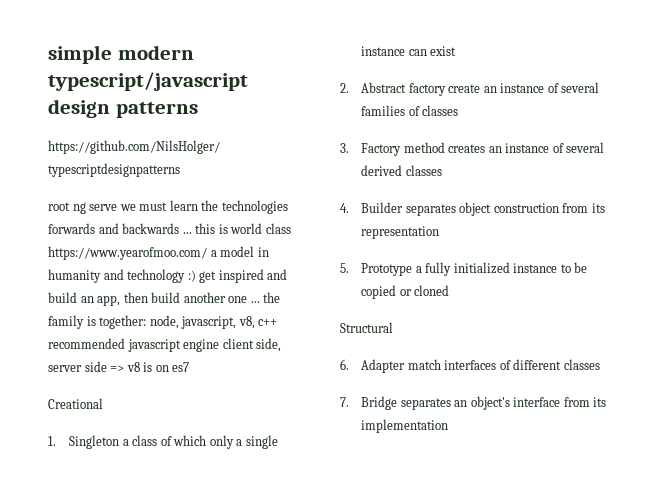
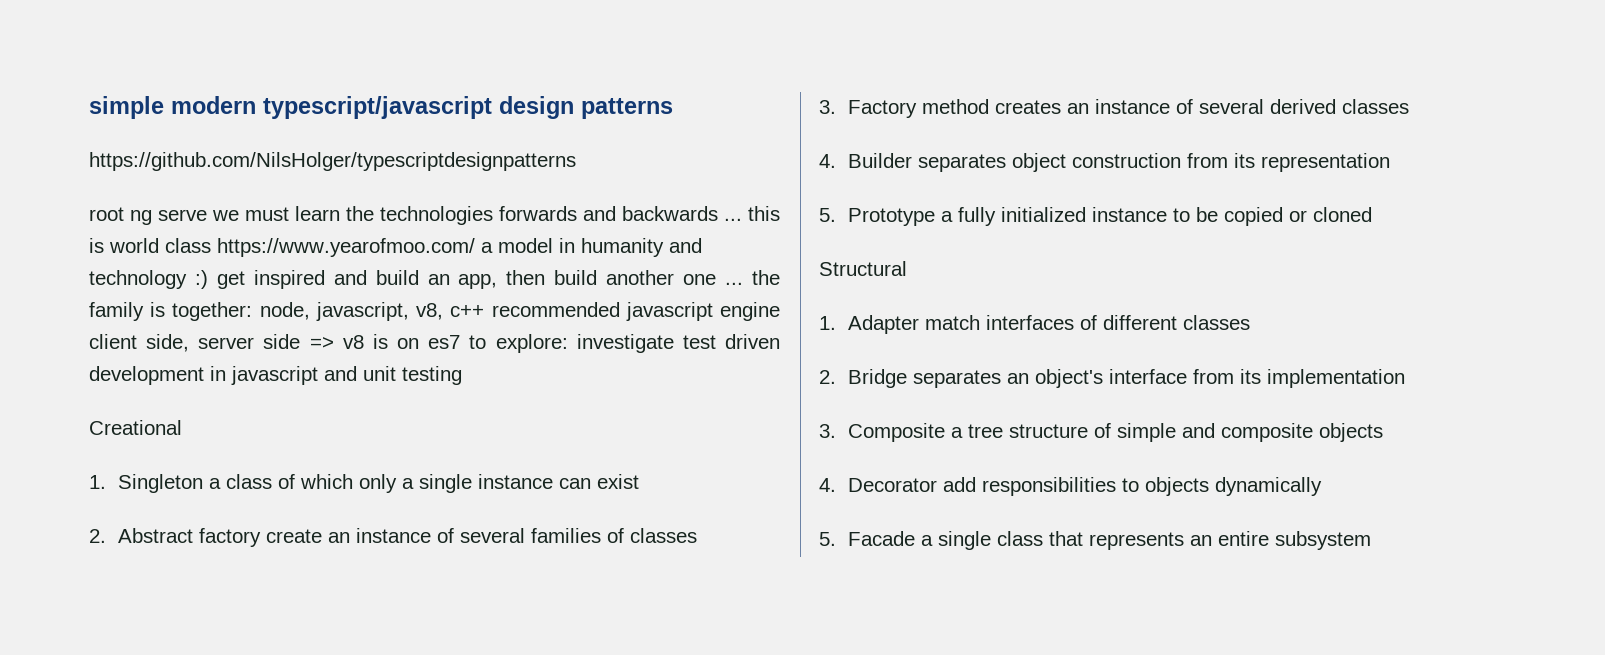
(190, 367) none -> [469,334,780,353] [89,366,462,385] to explore: investigate test driven development in javascript and unit testing
[340,359,349,370] 6. -> [819,316,836,330] 1.
[340,397,349,407] 7. -> [819,370,836,384] 2.
(449, 426) none -> [819,423,1384,442] [819,477,1323,496] [819,531,1372,550] // 3. Composite a tree structure of simple and composite objects // 4. Decorator add responsibilities to objects dynamically // 5. Facade a single class that represents an entire subsystem

